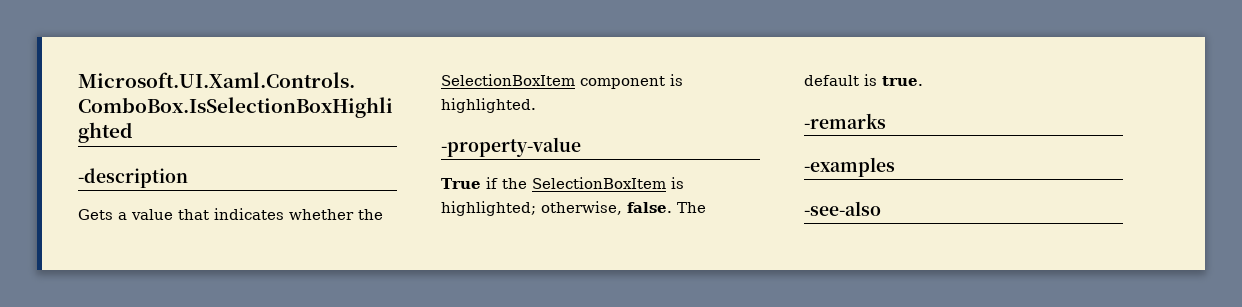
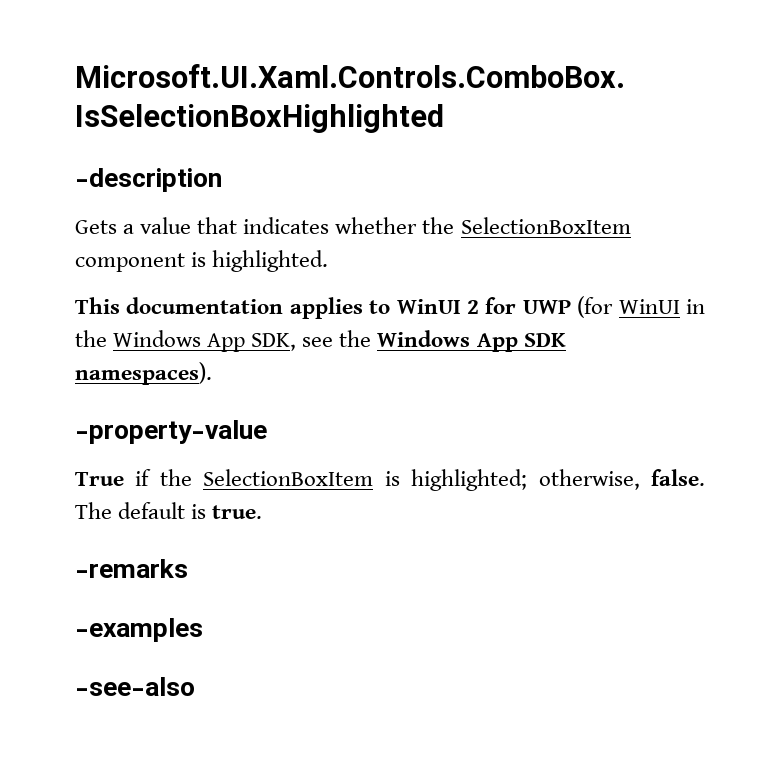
(536, 105) none -> [75,296,705,319] [75,330,566,352] [75,362,212,385] // This documentation applies to WinUI 2 for UWP (for WinUI in the Windows App SDK, see the Windows App SDK namespaces).

